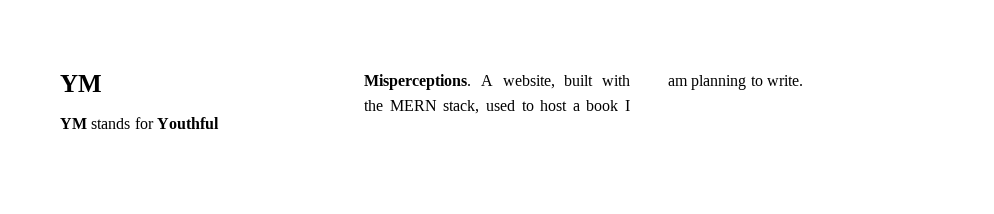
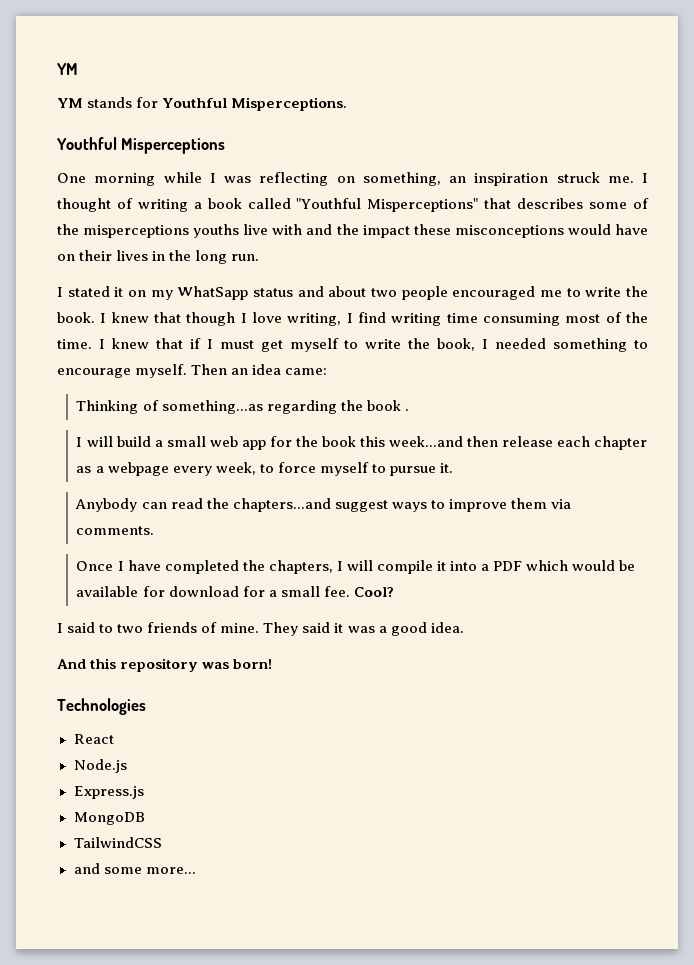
[480,75,630,89] [364,100,630,114] [668,75,803,90] A website, built with the MERN stack, used to host a book I am planning to write. -> [57,137,226,154] [57,172,648,186] [57,198,650,212] [57,224,649,238] [57,250,260,264] [57,286,648,300] [57,312,648,326] [57,338,648,352] [57,364,328,378] [76,400,409,414] [76,436,648,450] [76,462,453,476] [75,498,571,512] [76,526,155,535] [76,560,636,574] [76,586,394,597] [57,622,464,636] [57,658,273,672] [57,698,146,715] [73,734,114,744] [73,759,127,773] [73,786,144,799] [73,812,145,825] [73,837,163,848] [73,863,196,874] // Youthful Misperceptions // One morning while I was reflecting on something, an inspiration struck me. I thought of writing a book called "Youthful Misperceptions" that describes some of the misperceptions youths live with and the impact these misconceptions would have on their lives in the long run. // I stated it on my WhatSapp status and about two people encouraged me to write the book. I knew that though I love writing, I find writing time consuming most of the time. I knew that if I must get myself to write the book, I needed something to encourage myself. Then an idea came: // Thinking of something...as regarding the book . // I will build a small web app for the book this week...and then release each chapter as a webpage every week, to force myself to pursue it. // Anybody can read the chapters...and suggest ways to improve them via comments. // Once I have completed the chapters, I will compile it into a PDF which would be available for download for a small fee. Cool? // I said to two friends of mine. They said it was a good idea. // And this repository was born! // Technologies // React // Node.js // Express.js // MongoDB // TailwindCSS // and some more...

